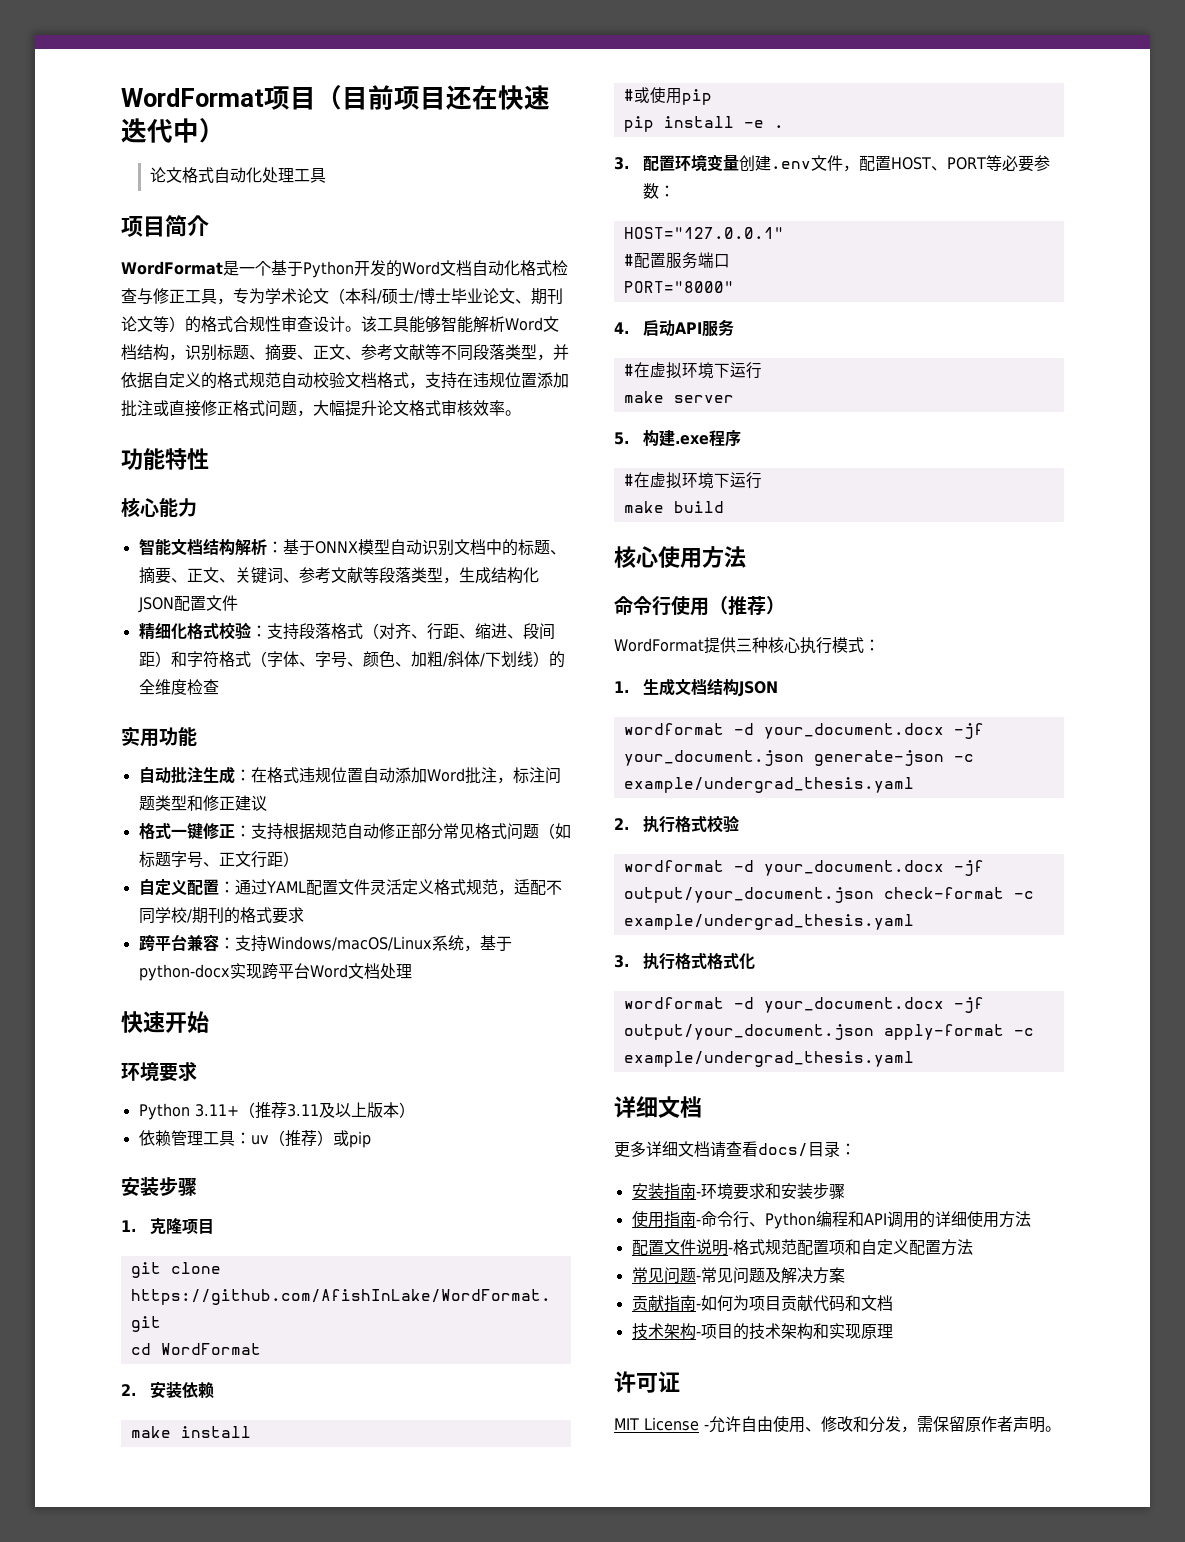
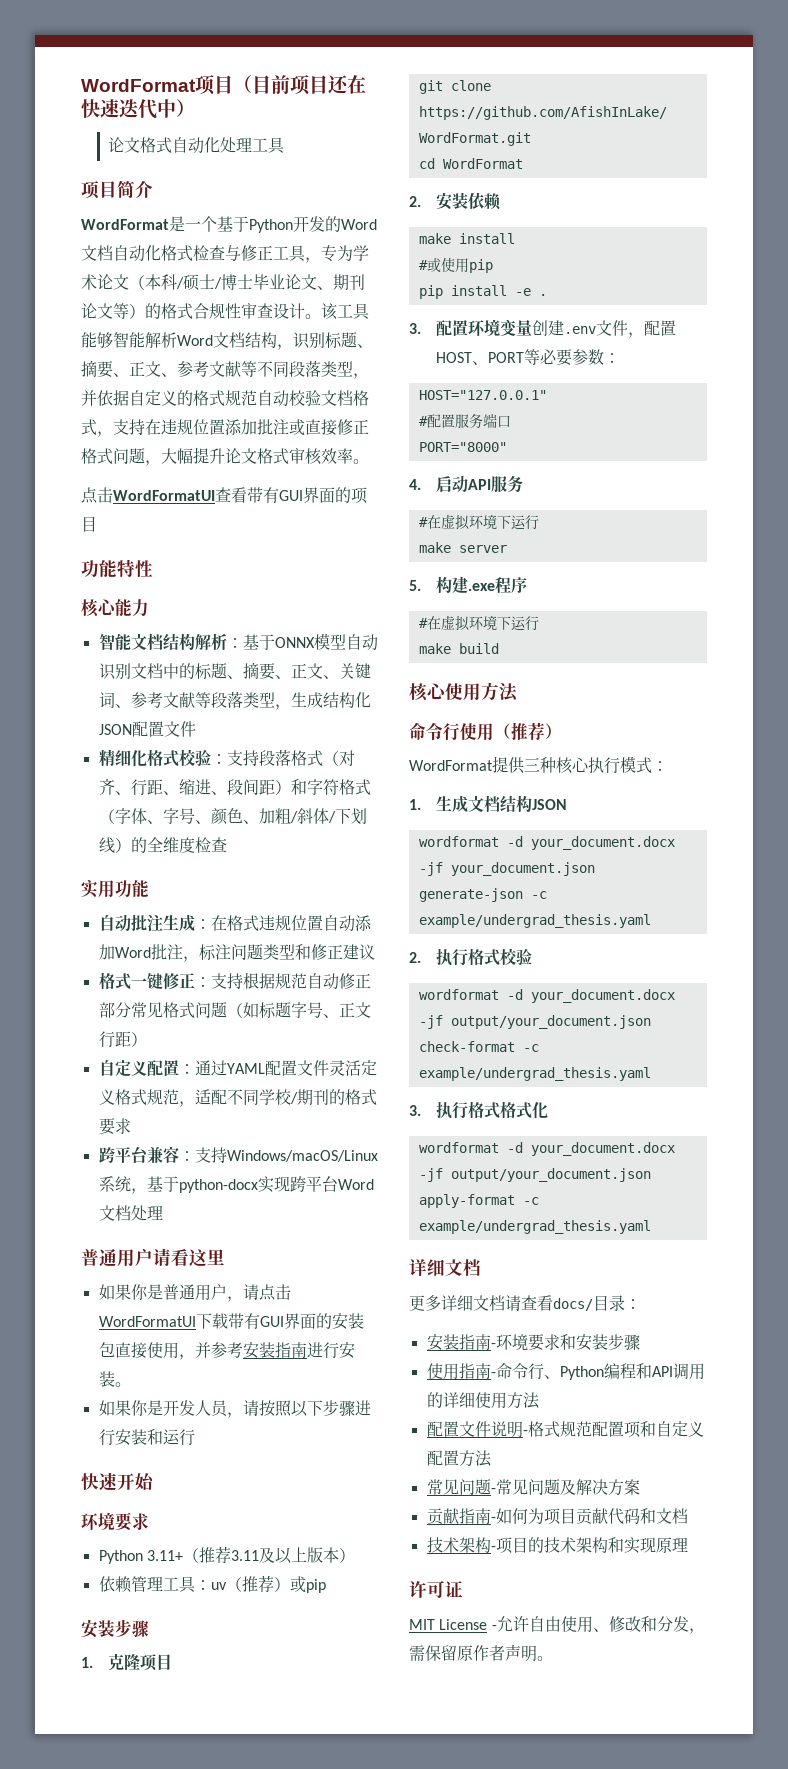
(521, 413) none -> [81,487,368,504] [81,516,97,532] // 点击WordFormatUI查看带有GUI界面的项目
(412, 971) none -> [81,1248,225,1267] [98,1284,291,1302] [98,1313,364,1330] [98,1342,355,1360] [98,1371,131,1387] [98,1400,371,1418] [98,1429,195,1446] // 普通用户请看这里 // 如果你是普通用户，请点击WordFormatUI下载带有GUI界面的安装包直接使用，并参考安装指南进行安装。 // 如果你是开发人员，请按照以下步骤进行安装和运行

